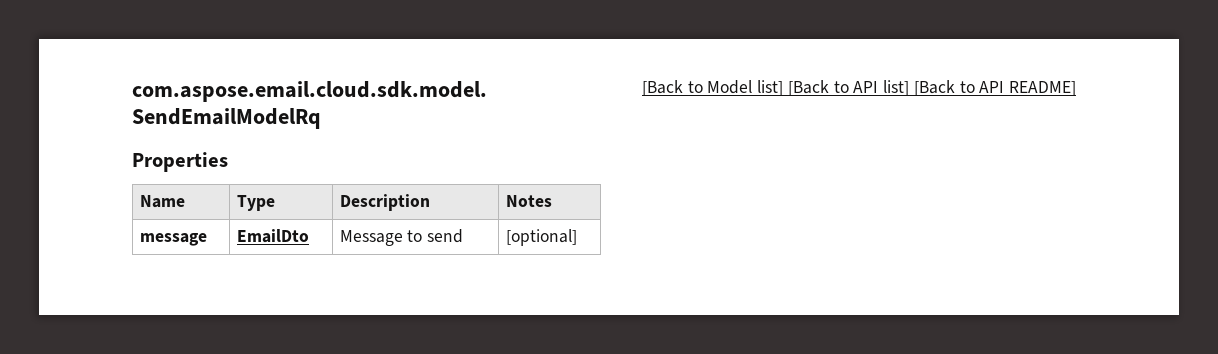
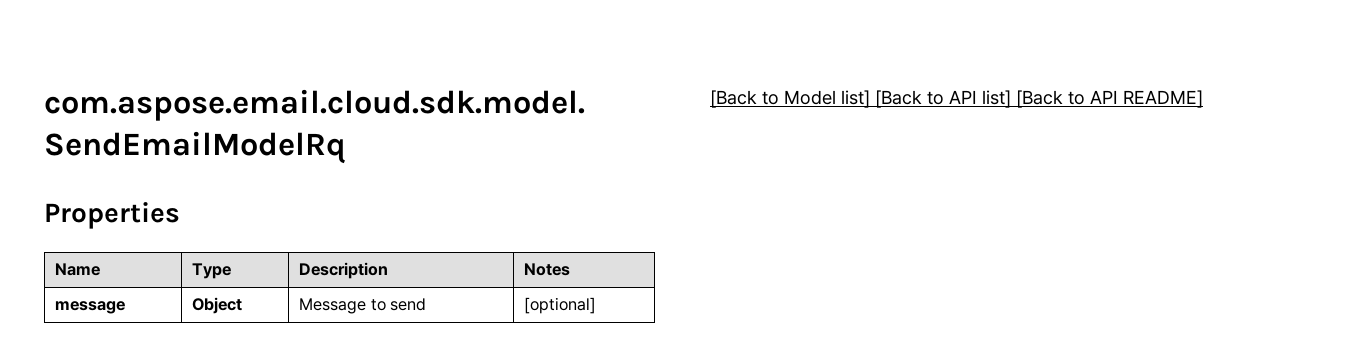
[236,229,309,243] EmailDto -> [192,297,243,314] Object

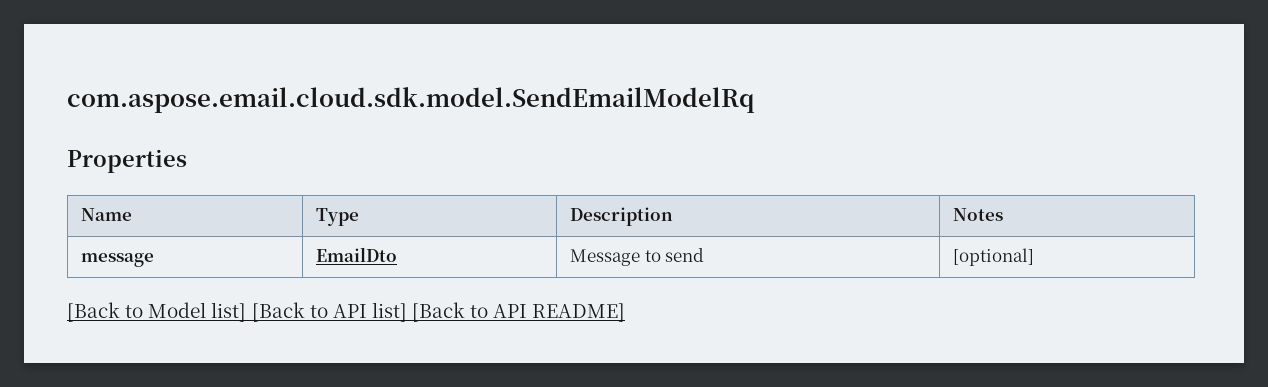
[192,297,243,314] Object -> [316,247,398,262] EmailDto

